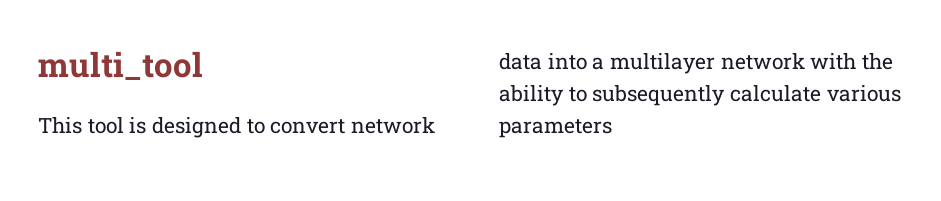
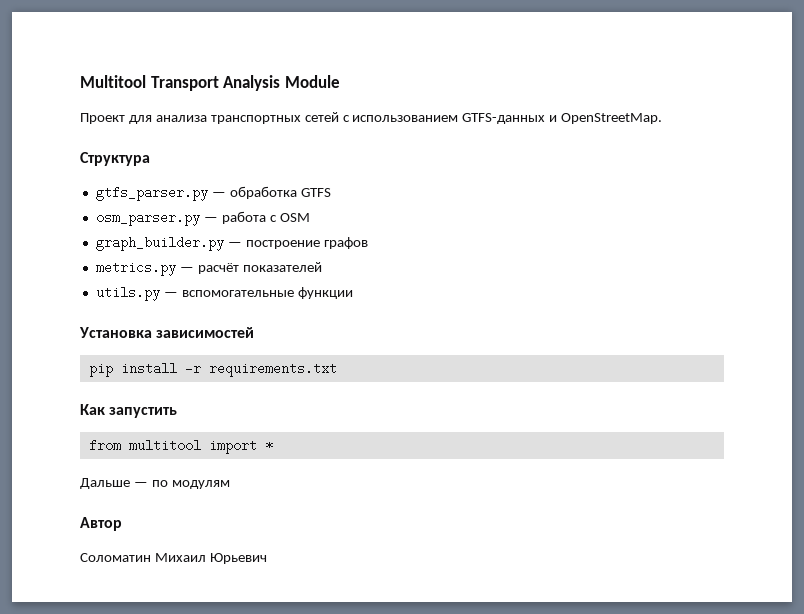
[38,51,203,80] [38,117,436,138] [499,53,894,74] [499,85,901,106] [499,119,612,138] multi_tool // This tool is designed to convert network data into a multilayer network with the ability to subsequently calculate various parameters -> [80,75,340,91] [80,112,663,124] [80,152,150,166] [95,186,331,201] [95,211,310,226] [95,236,368,251] [95,261,322,276] [95,286,353,301] [79,327,255,338] [88,362,337,377] [80,404,178,418] [88,439,273,454] [80,478,230,489] [80,517,122,531] [80,553,267,564] Multitool Transport Analysis Module // Проект для анализа транспортных сетей с использованием GTFS-данных и OpenStreetMap. // Структура // gtfs_parser.py — обработка GTFS // osm_parser.py — работа с OSM // graph_builder.py — построение графов // metrics.py — расчёт показателей // utils.py — вспомогательные функции // Установка зависимостей // pip install -r requirements.txt // Как запустить // from multitool import * // Дальше — по модулям // Автор // Соломатин Михаил Юрьевич

